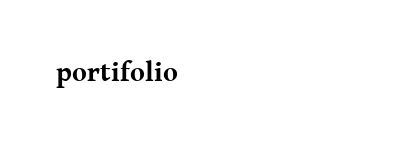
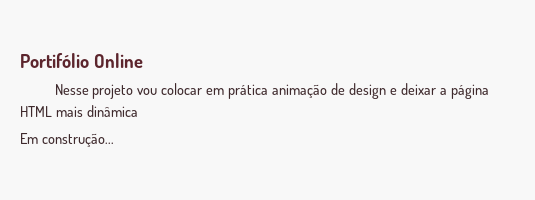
[56,60,178,88] portifolio -> [20,53,143,68] [54,83,489,99] [20,105,138,117] [20,133,114,147] Portifólio Online // Nesse projeto vou colocar em prática animação de design e deixar a página HTML mais dinâmica // Em construção...

